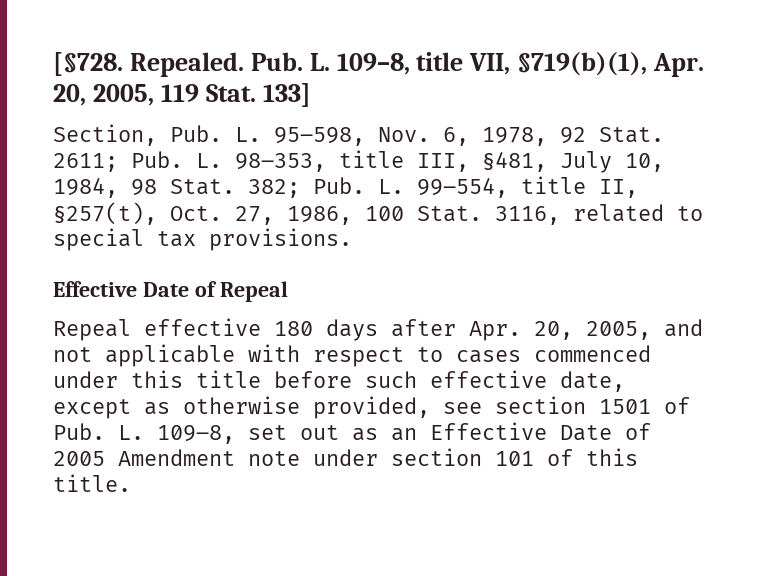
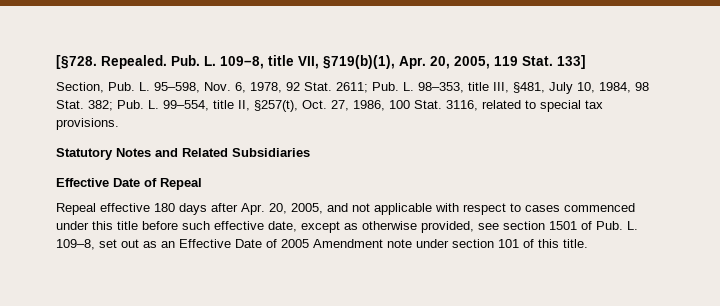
(352, 239) none -> [56,148,310,160] // Statutory Notes and Related Subsidiaries

